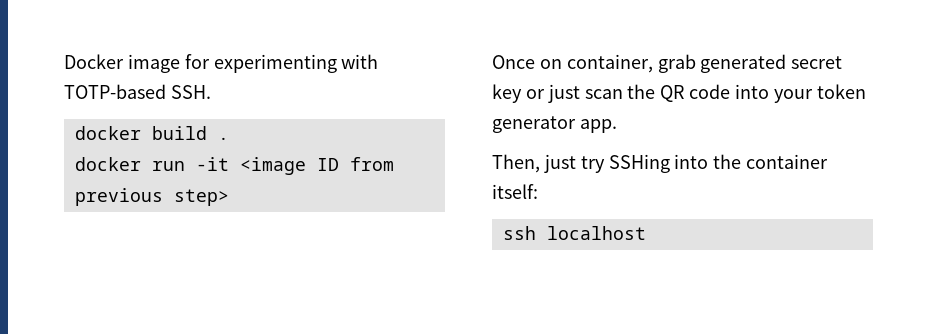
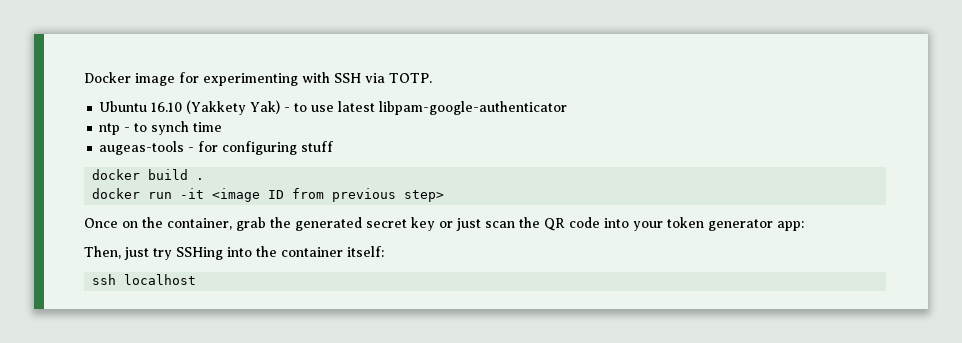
[64,84,211,99] TOTP-based SSH. -> [334,73,432,83] [99,100,568,115] [99,121,223,135] [99,141,334,155] SSH via TOTP. // Ubuntu 16.10 (Yakkety Yak) - to use latest libpam-google-authenticator // ntp - to synch time // augeas-tools - for configuring stuff
(562, 64) none -> [142,217,163,228] the
(696, 63) none -> [270,217,291,228] the
[579,119,617,133] app. -> [777,221,804,231] app:

